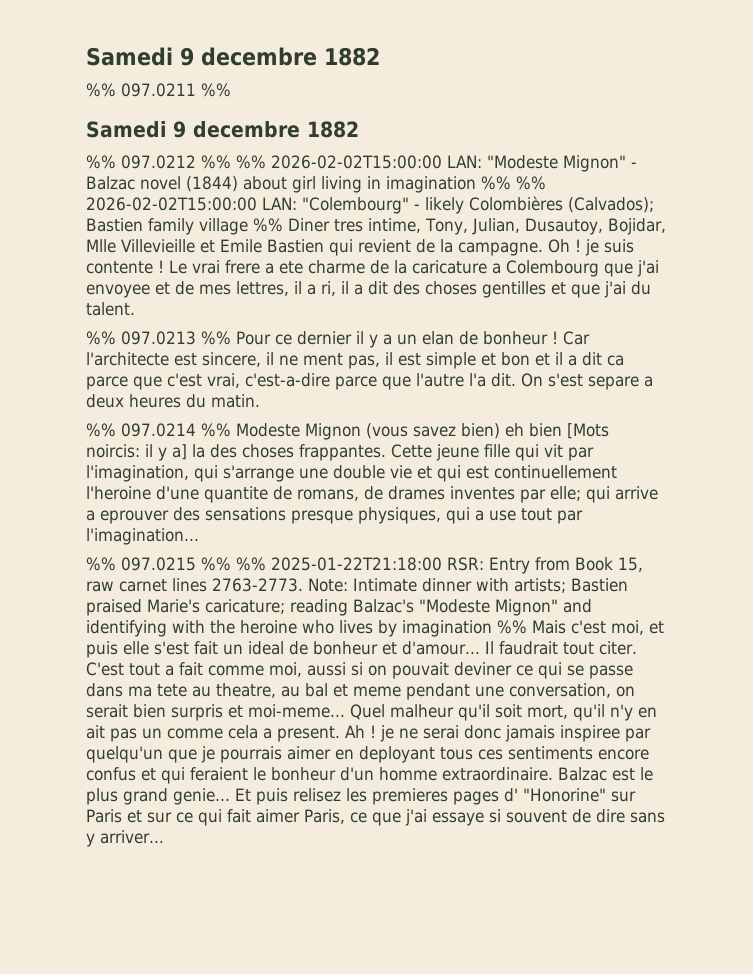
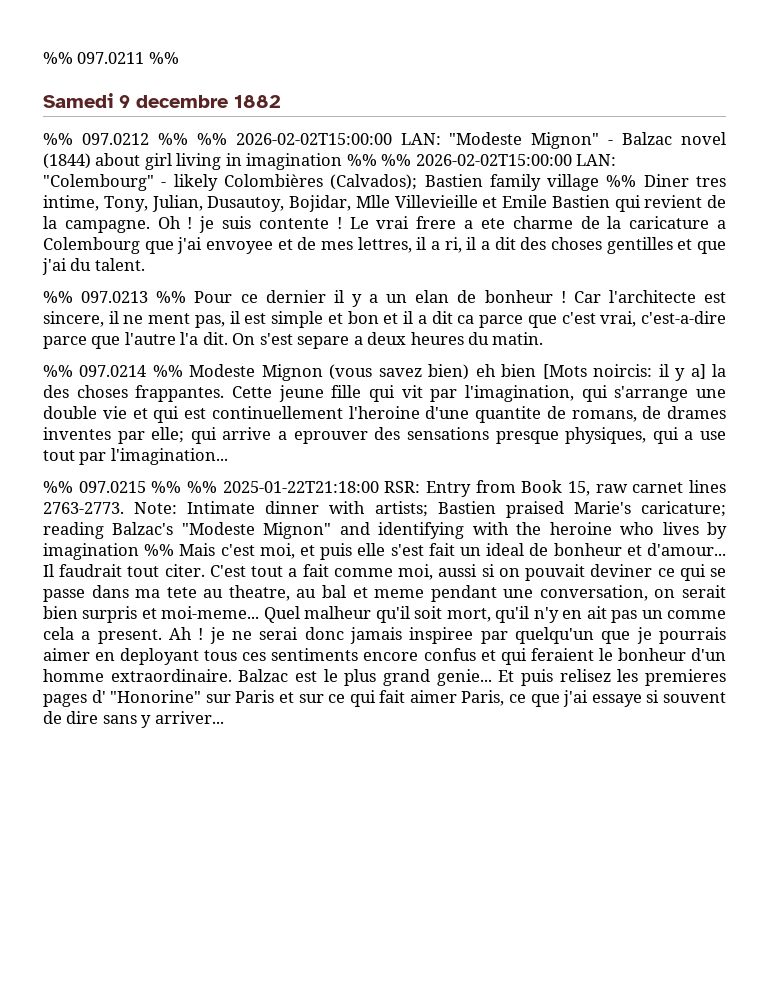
[86,47,380,66] Samedi 9 decembre 1882 // -> (43, 58) none

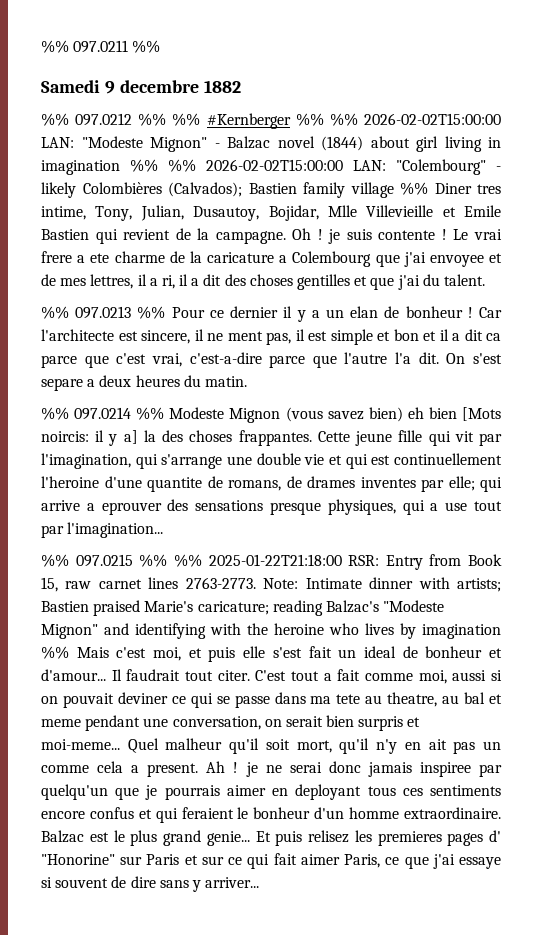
(227, 139) none -> [206,113,358,129] #Kernberger %% %%

